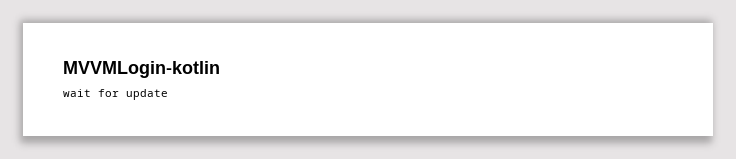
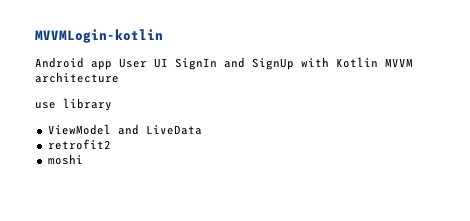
[63,89,168,100] wait for update -> [35,57,413,70] [35,72,119,83] [35,98,112,111] [47,124,202,135] [47,139,111,150] [47,154,83,165] Android app User UI SignIn and SignUp with Kotlin MVVM architecture // use library // ViewModel and LiveData // retrofit2 // moshi

